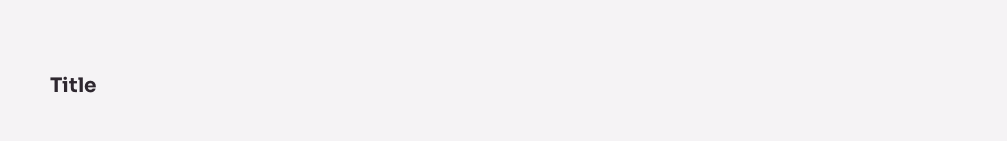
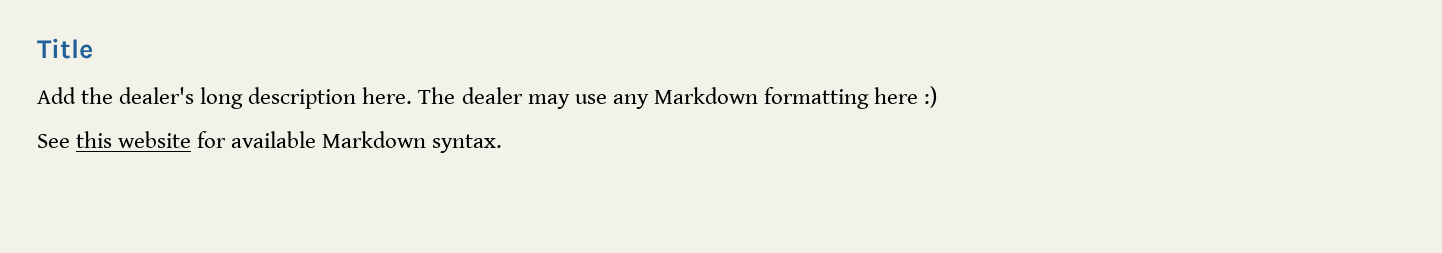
(96, 84) none -> [37,86,938,109] [37,131,503,153] // Add the dealer's long description here. The dealer may use any Markdown formatting here :) // See this website for available Markdown syntax.

